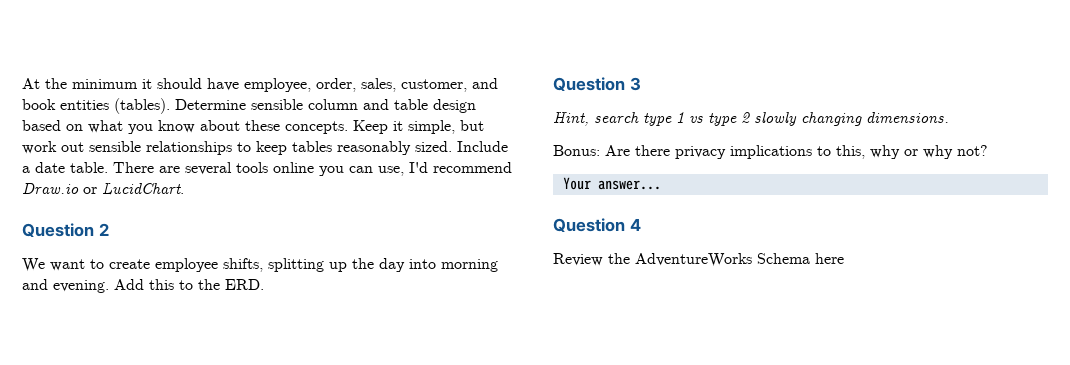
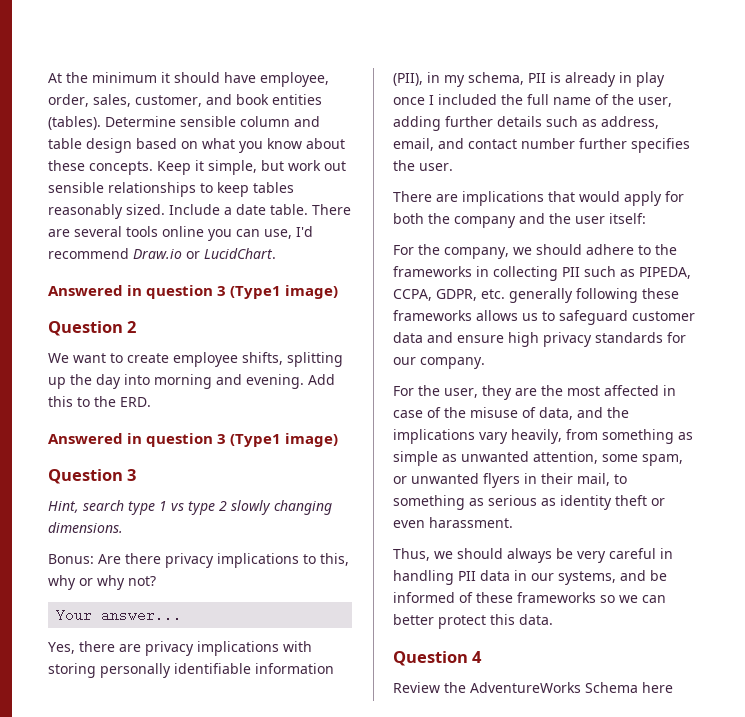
(184, 189) none -> [48,285,339,299] // Answered in question 3 (Type1 image)
(264, 284) none -> [48,433,339,447] // Answered in question 3 (Type1 image)
(661, 185) none -> [48,641,312,656] [48,663,334,678] [393,72,665,87] [393,94,672,107] [393,116,659,131] [393,138,690,153] [393,160,453,171] [393,191,684,206] [393,213,646,228] [393,244,677,259] [393,266,691,281] [393,288,679,303] [393,310,695,325] [393,332,686,347] [393,357,485,369] [393,385,676,400] [393,407,629,420] [393,429,693,444] [393,451,683,466] [393,473,627,488] [393,495,665,510] [393,517,513,528] [393,548,673,563] [393,570,667,585] [393,592,666,603] [393,614,553,629] // Yes, there are privacy implications with storing personally identifiable information (PII), in my schema, PII is already in play once I included the full name of the user, adding further details such as address, email, and contact number further specifies the user. // There are implications that would apply for both the company and the user itself: // For the company, we should adhere to the frameworks in collecting PII such as PIPEDA, CCPA, GDPR, etc. generally following these frameworks allows us to safeguard customer data and ensure high privacy standards for our company. // For the user, they are the most affected in case of the misuse of data, and the implications vary heavily, from something as simple as unwanted attention, some spam, or unwanted flyers in their mail, to something as serious as identity theft or even harassment. // Thus, we should always be very careful in handling PII data in our systems, and be informed of these frameworks so we can better protect this data.

